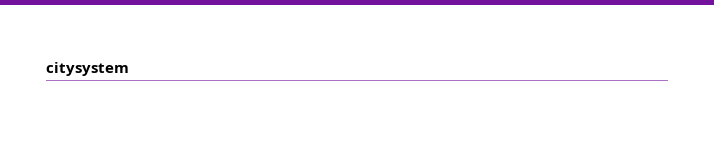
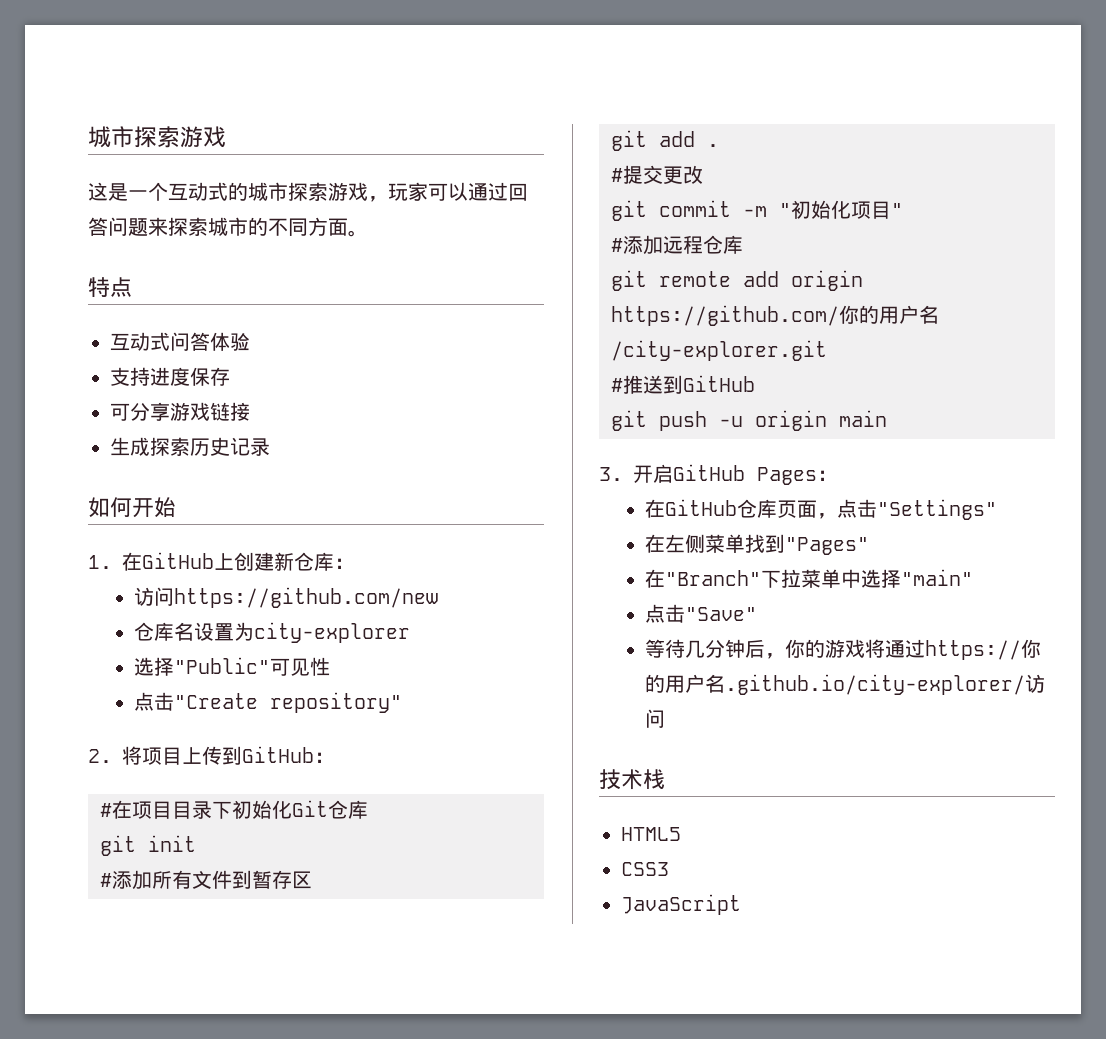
[46,62,129,76] citysystem -> [88,126,226,148] [88,182,528,202] [88,217,368,237] [88,277,132,297] [110,332,250,351] [110,367,230,386] [110,402,250,421] [110,437,270,456] [88,497,176,518] [88,552,354,571] [134,587,439,608] [134,622,411,643] [134,657,331,676] [134,692,403,713] [88,746,334,765] [100,800,368,819] [100,835,196,856] [100,870,312,890] [611,130,719,151] [611,165,703,184] [611,200,903,221] [611,235,743,255] [611,270,863,291] [611,305,939,326] [611,340,827,361] [611,375,755,394] [611,410,887,431] [599,464,837,485] [645,499,998,520] [645,534,870,555] [645,569,974,588] [645,604,758,623] [645,639,1042,660] [645,674,1046,695] [645,709,666,728] [599,769,665,790] [621,827,681,841] [621,862,669,876] [621,894,741,915] 城市探索游戏 // 这是一个互动式的城市探索游戏，玩家可以通过回答问题来探索城市的不同方面。 // 特点 // 互动式问答体验 // 支持进度保存 // 可分享游戏链接 // 生成探索历史记录 // 如何开始 // 1.在GitHub上创建新仓库： // 访问https://github.com/new // 仓库名设置为city-explorer // 选择"Public"可见性 // 点击"Create repository" // 2.将项目上传到GitHub： // #在项目目录下初始化Git仓库 // git init // #添加所有文件到暂存区 // git add . // #提交更改 // git commit -m "初始化项目" // #添加远程仓库 // git remote add origin https://github.com/你的用户名/city-explorer.git // #推送到GitHub // git push -u origin main // 3.开启GitHub Pages： // 在GitHub仓库页面，点击"Settings" // 在左侧菜单找到"Pages" // 在"Branch"下拉菜单中选择"main" // 点击"Save" // 等待几分钟后，你的游戏将通过https://你的用户名.github.io/city-explorer/访问 // 技术栈 // HTML5 // CSS3 // JavaScript

